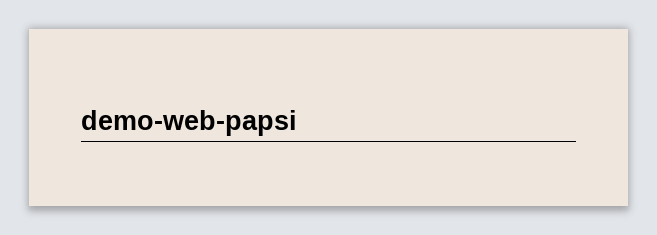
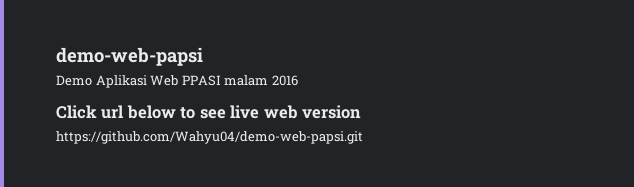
(297, 123) none -> [56,75,298,88] [56,105,362,119] [56,131,363,144] // Demo Aplikasi Web PPASI malam 2016 // Click url below to see live web version // https://github.com/Wahyu04/demo-web-papsi.git

